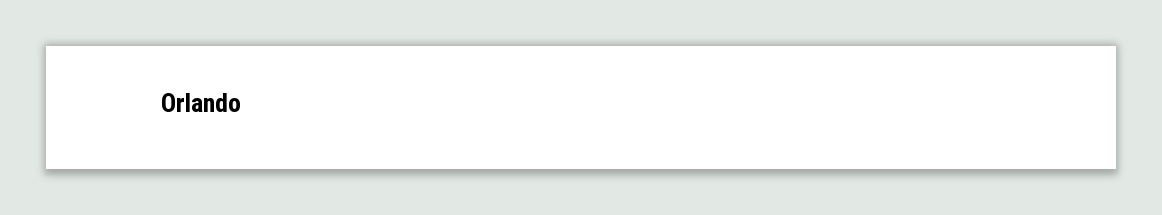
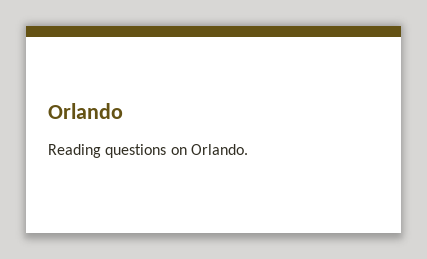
(241, 102) none -> [48,144,248,158] // Reading questions on Orlando.

